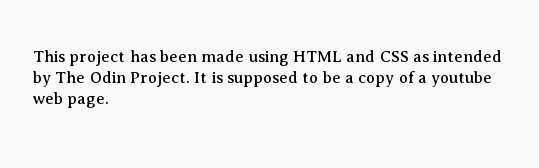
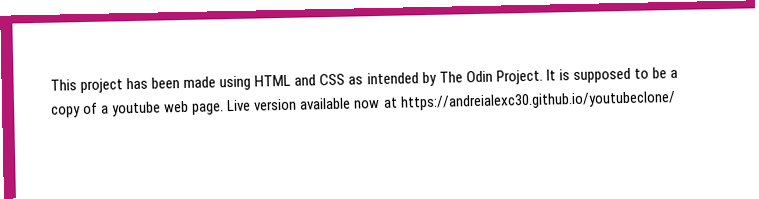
(110, 102) none -> [226,90,676,112] Live version available now at https://andreialexc30.github.io/youtubeclone/

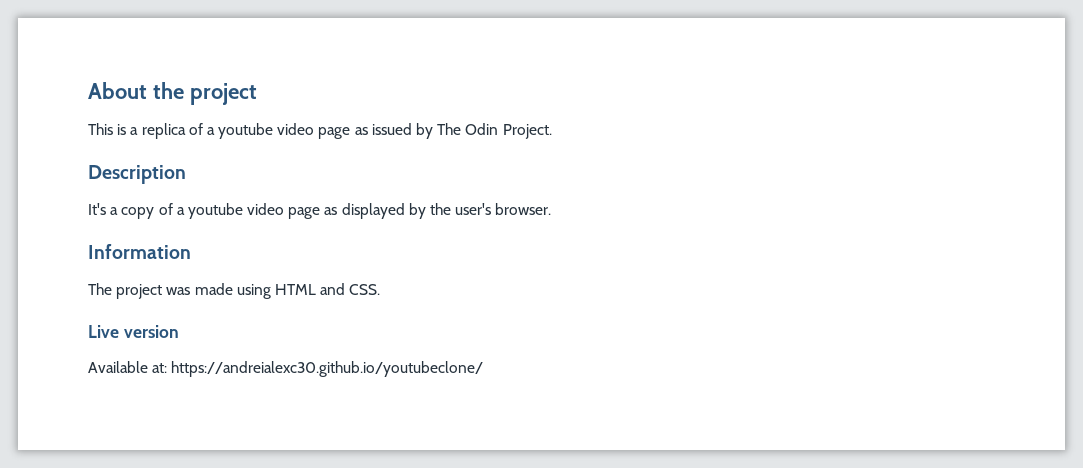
[50,72,419,94] This project has been made using HTML and CSS as intended -> [88,82,257,105] [88,123,412,139] About the project // This is a replica of a youtube video page as issued
[545,67,667,84] It is supposed to be -> [88,165,186,184] [88,203,106,215] // Description // It's
[163,100,225,115] web page. -> [247,203,552,219] [88,244,191,259] [88,283,381,299] video page as displayed by the user's browser. // Information // The project was made using HTML and CSS. //
[299,97,398,110] available now at -> [88,361,168,373] // Available at:

